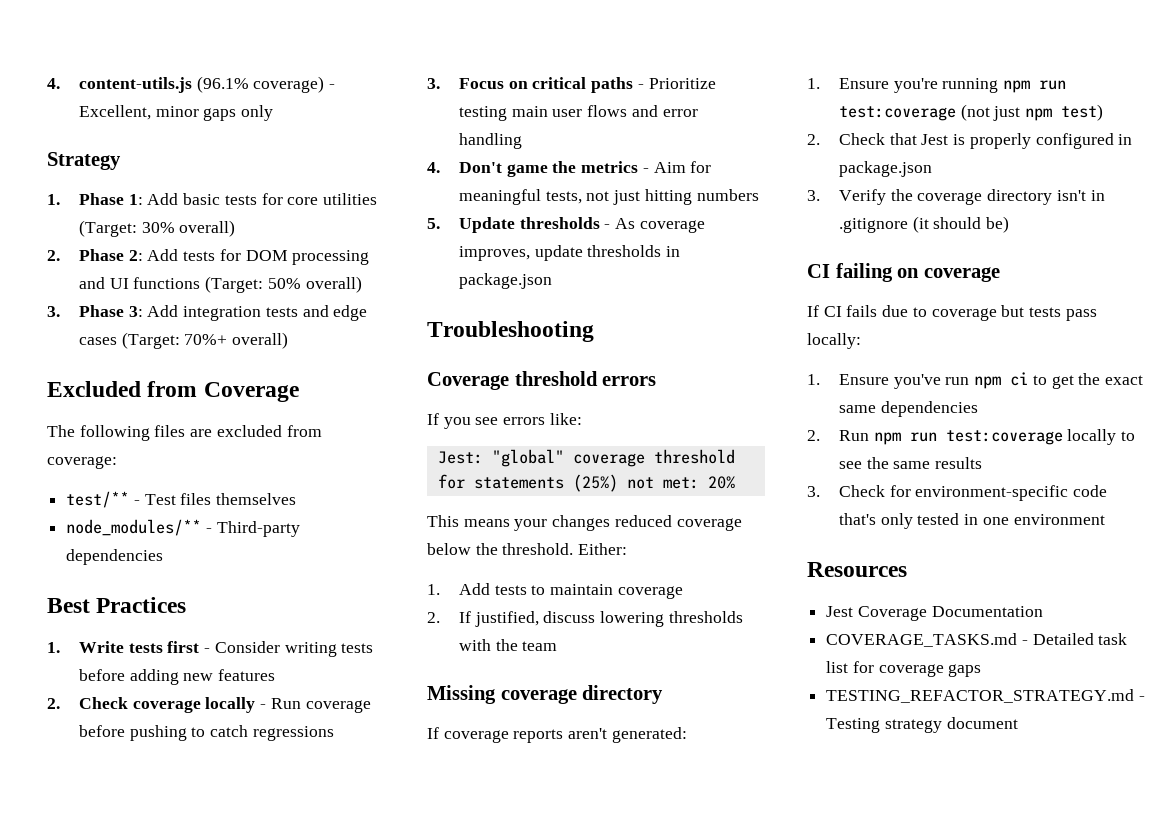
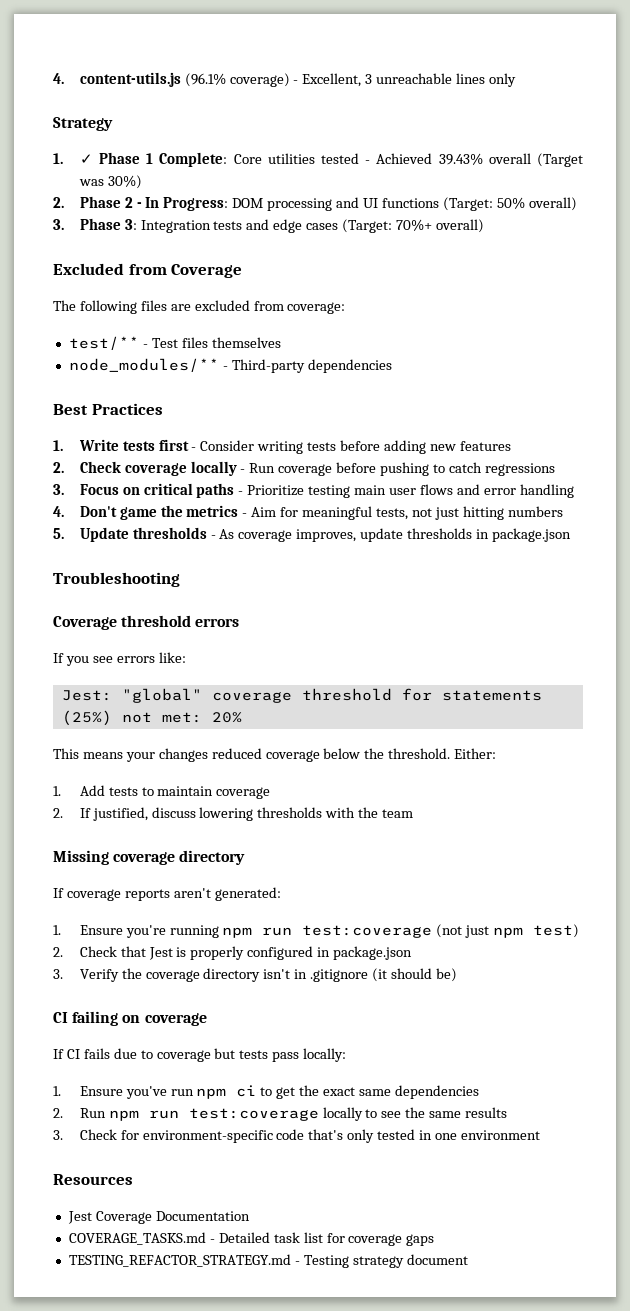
[155,106,237,121] minor gaps -> [365,73,486,84] 3 unreachable lines
[78,193,377,205] [78,220,236,237] [47,249,241,261] Phase 1: Add basic tests for core utilities (Target: 30% overall) // 2. Phase 2: Add tests for -> [79,152,583,167] [78,175,142,189] [53,196,229,211] ✓ Phase 1 Complete: Core utilities tested - Achieved 39.43% overall (Target was 30%) // 2. Phase 2 - In Progress:
[147,305,262,321] Add integration -> [140,220,211,233] Integration

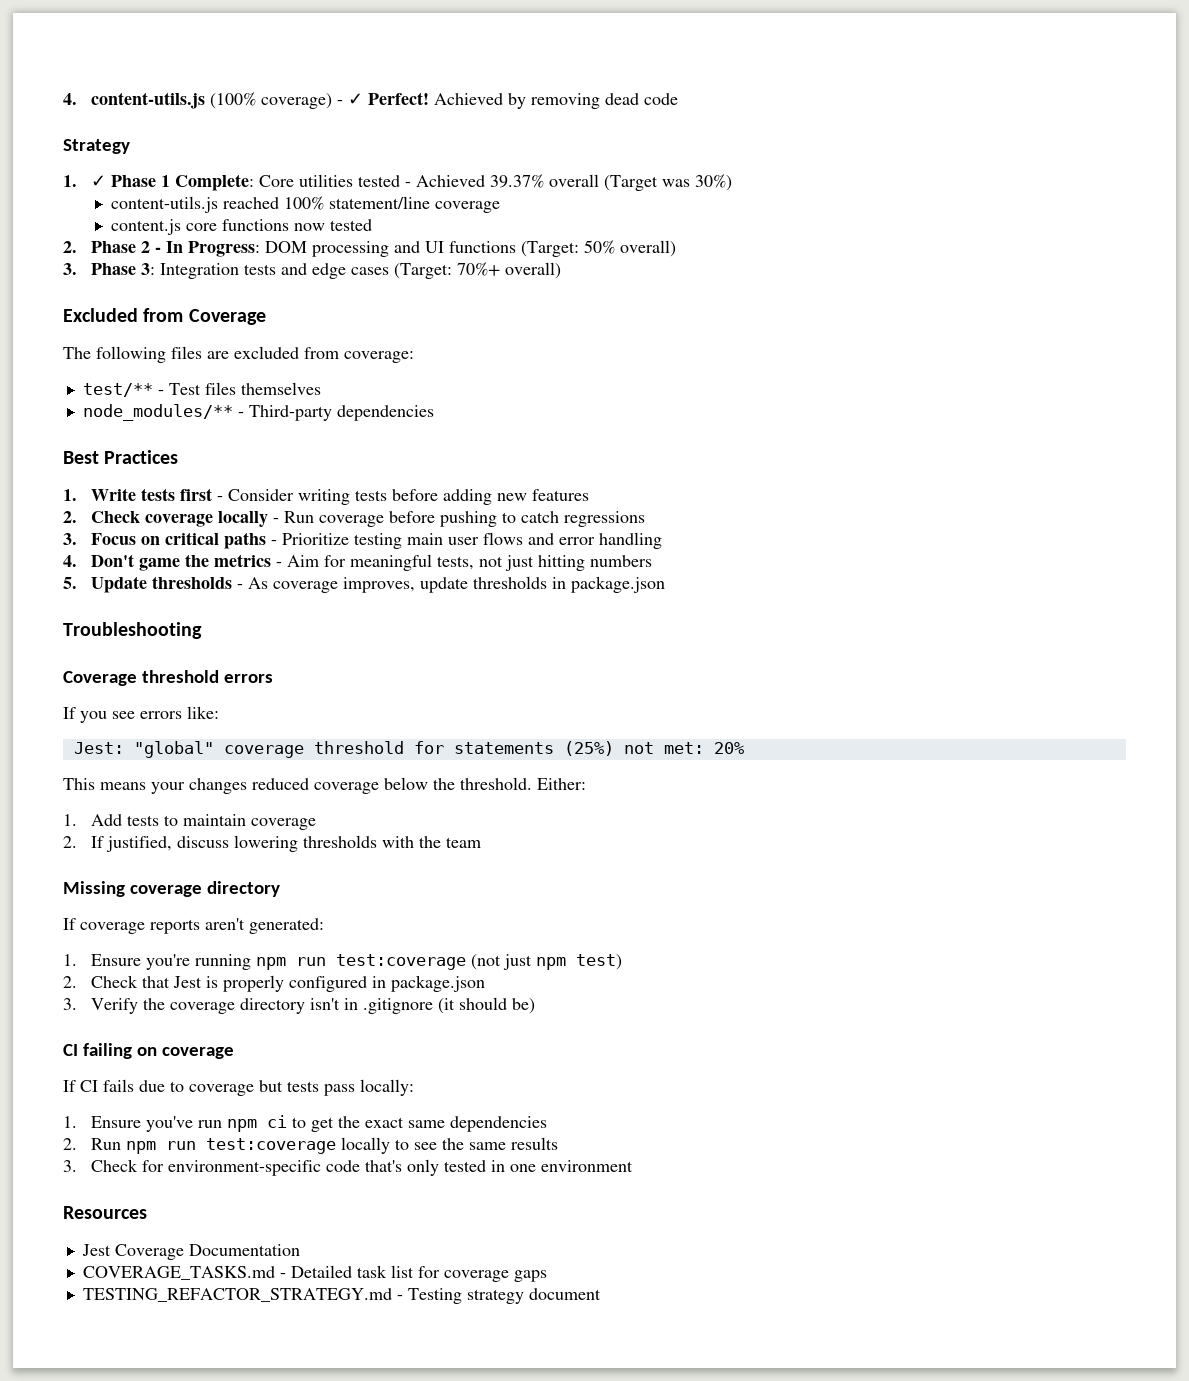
[184,73,226,87] (96.1% -> [210,92,257,109] (100%
[302,73,517,87] Excellent, 3 unreachable lines only -> [348,92,679,109] ✓ Perfect! Achieved by removing dead code
[438,153,483,165] 39.43% -> [490,174,545,188] 39.37%
(142, 182) none -> [110,196,500,213] [110,219,372,235] // content-utils.js reached 100% statement/line coverage // content.js core functions now tested

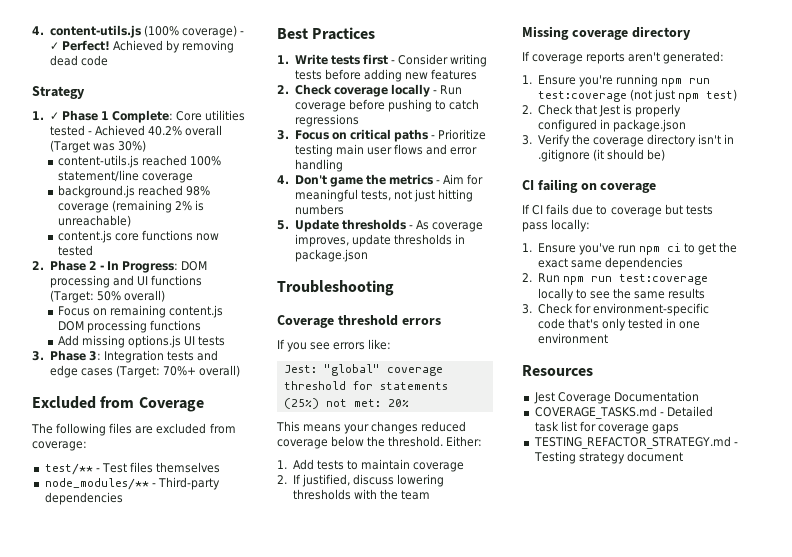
[490,174,545,188] 39.37% -> [148,126,183,136] 40.2%
(500, 207) none -> [58,185,211,198] [58,200,205,213] [58,215,132,227] // background.js reached 98% coverage (remaining 2% is unreachable)
(677, 248) none -> [58,305,224,318] [58,320,202,333] [58,335,226,348] // Focus on remaining content.js DOM processing functions // Add missing options.js UI tests

